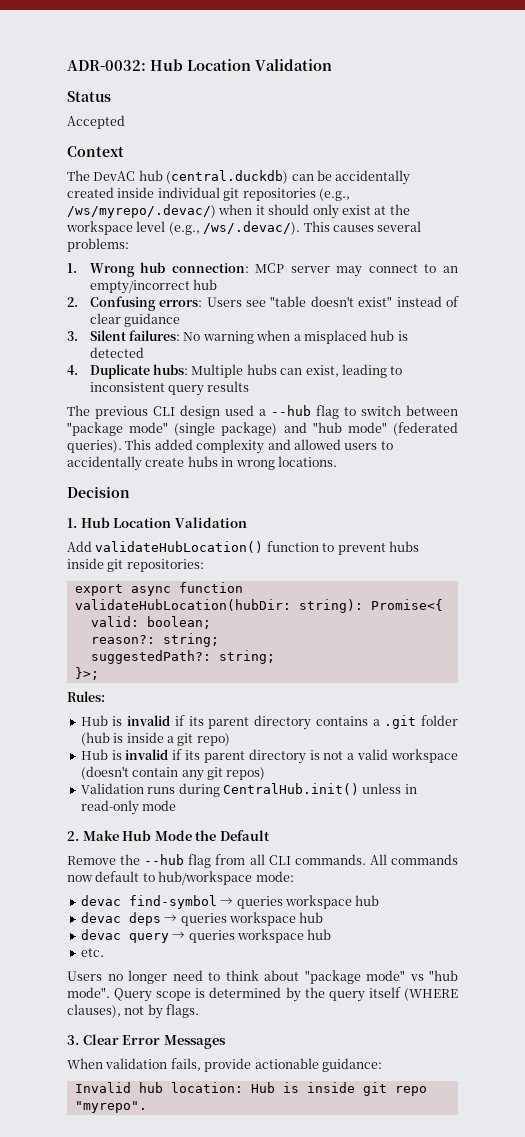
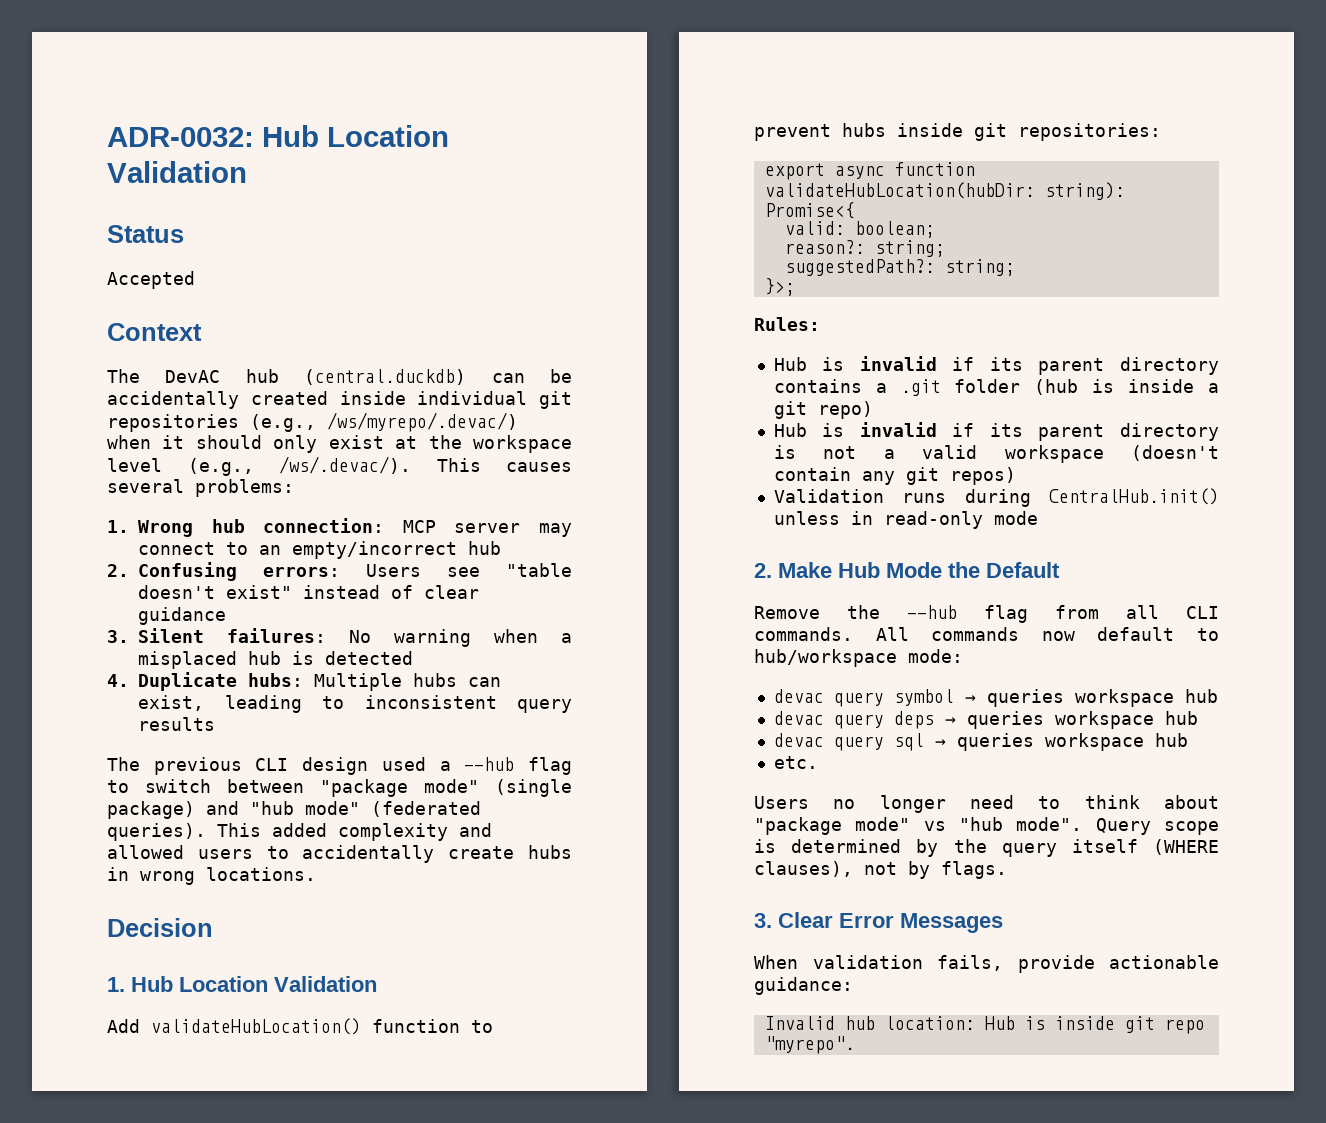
[128,895,380,909] [80,912,121,923] find-symbol → queries workspace hub // devac -> [833,689,1218,707] [773,711,884,729] query symbol → queries workspace hub // devac query
(169, 938) none -> [893,733,924,751] sql

